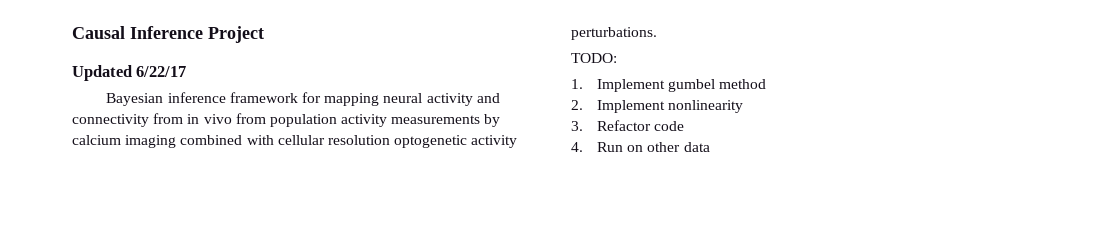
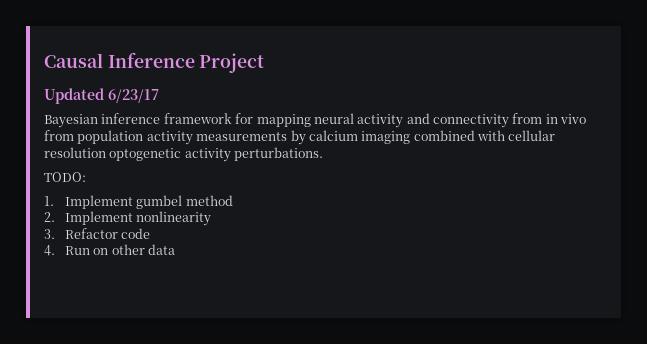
[136,66,187,77] 6/22/17 -> [108,89,159,103] 6/23/17

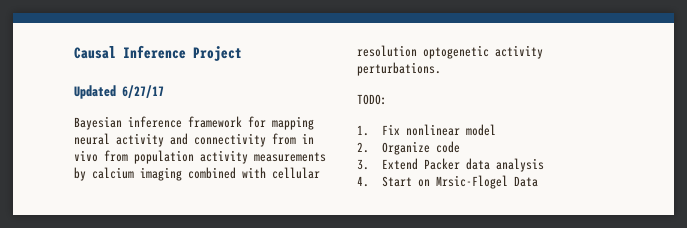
[108,89,159,103] 6/23/17 -> [122,85,164,98] 6/27/17
[64,195,233,209] [44,211,212,226] [44,228,151,239] [44,244,176,256] Implement gumbel method // 2. Implement nonlinearity // 3. Refactor code // 4. Run on other data -> [382,124,497,136] [357,141,461,155] [357,158,545,172] [357,175,539,189] Fix nonlinear model // 2. Organize code // 3. Extend Packer data analysis // 4. Start on Mrsic-Flogel Data

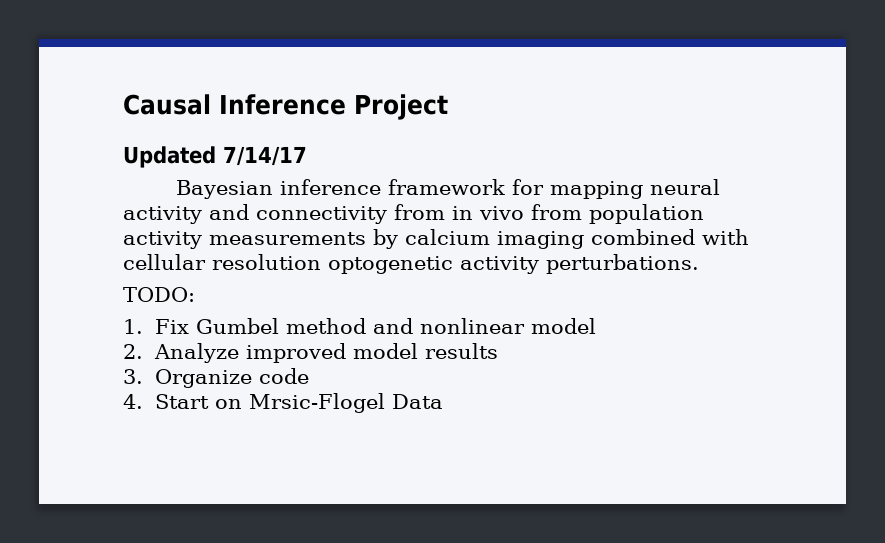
[122,85,164,98] 6/27/17 -> [223,146,307,166] 7/14/17
(401, 129) none -> [195,318,413,334] Gumbel method and
[382,141,461,155] [357,158,545,172] Organize code // 3. Extend Packer data analysis -> [153,343,498,363] [123,368,309,388] Analyze improved model results // 3. Organize code

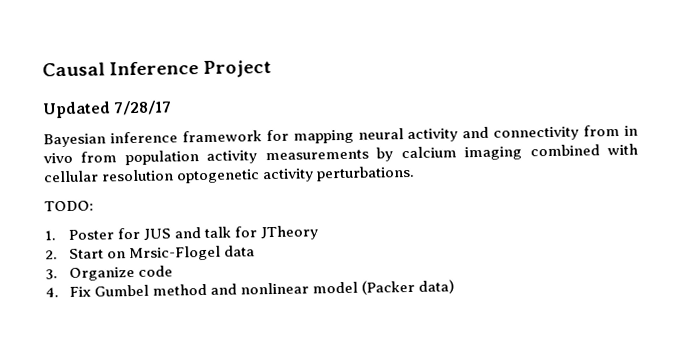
[223,146,307,166] 7/14/17 -> [113,100,173,116] 7/28/17
(143, 326) none -> [67,225,319,241] [45,245,255,262] [45,265,173,281] [45,287,59,298] Poster for JUS and talk for JTheory // 2. Start on Mrsic-Flogel data // 3. Organize code // 4.
[123,343,498,363] [123,368,309,388] [123,393,443,413] // 2. Analyze improved model results // 3. Organize code // 4. Start on Mrsic-Flogel Data -> [361,279,456,295] (Packer data)

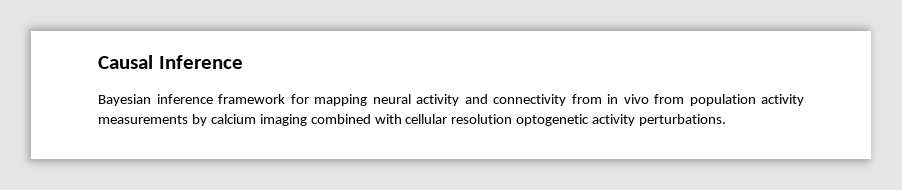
[203,59,273,78] [42,100,173,119] Project // Updated 7/28/17 -> (243, 62) none
[44,200,94,212] [44,225,319,241] [45,245,255,262] [45,265,173,281] [45,279,456,298] // TODO: // 1. Poster for JUS and talk for JTheory // 2. Start on Mrsic-Flogel data // 3. Organize code // 4. Fix Gumbel method and nonlinear model (Packer data) -> (727, 120) none

